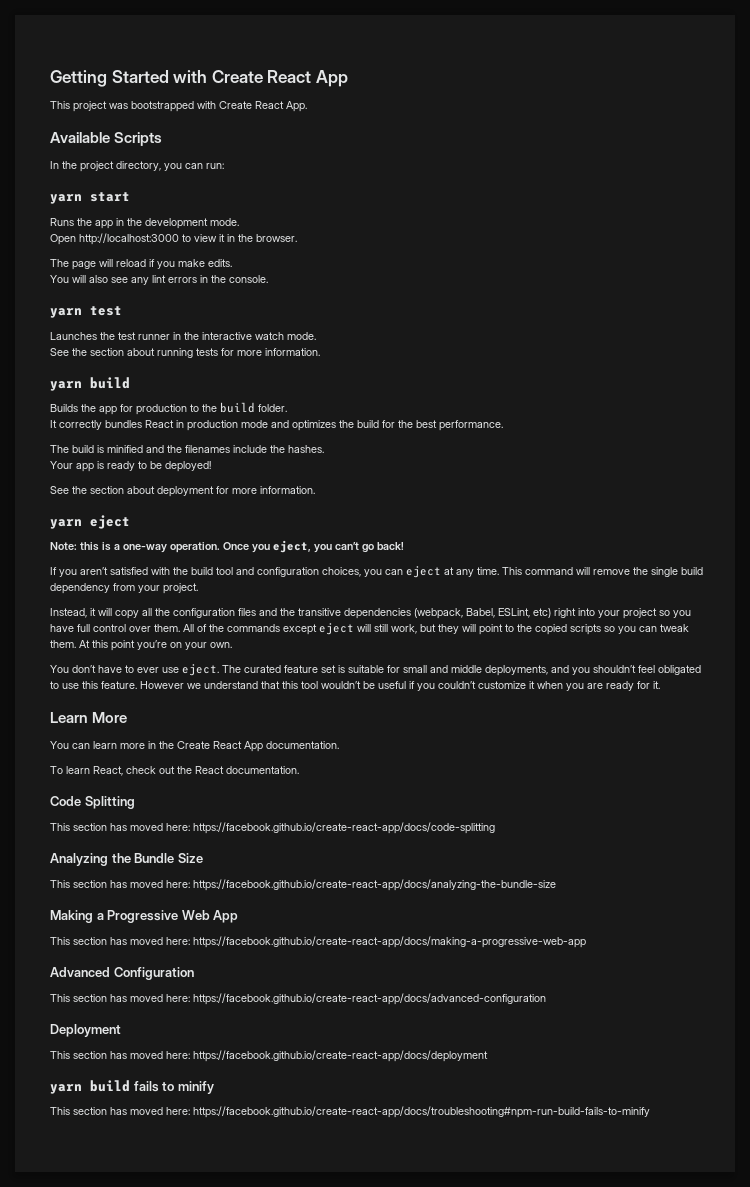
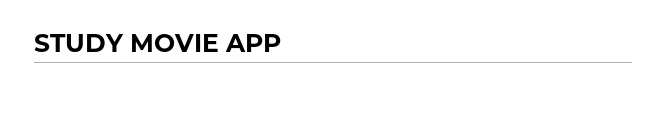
[50,70,348,87] [50,101,307,112] [50,132,163,146] [50,161,224,172] [50,192,130,204] [50,218,239,229] [50,233,297,245] [50,259,232,270] [50,275,268,285] [50,306,122,318] [50,332,316,340] [50,348,320,358] [50,377,130,391] [50,402,287,415] [50,420,503,431] [50,445,324,453] [50,461,211,472] [50,486,315,497] [50,515,130,529] [50,540,404,553] [50,566,703,578] [50,583,198,594] [50,608,691,619] [50,623,689,635] [50,640,232,651] [50,664,701,676] [50,681,660,691] [50,712,128,723] [50,741,339,752] [50,766,299,776] [50,796,135,809] [50,822,495,834] [50,853,203,866] [50,879,556,891] [50,910,239,923] [50,936,586,948] [50,967,194,980] [50,993,546,1005] [50,1024,121,1037] [50,1050,488,1062] [50,1080,214,1094] [50,1106,650,1118] Getting Started with Create React App // This project was bootstrapped with Create React App. // Available Scripts // In the project directory, you can run: // yarn start // Runs the app in the development mode. // Open http://localhost:3000 to view it in the browser. // The page will reload if you make edits. // You will also see any lint errors in the console. // yarn test // Launches the test runner in the interactive watch mode. // See the section about running tests for more information. // yarn build // Builds the app for production to the build folder. // It correctly bundles React in production mode and optimizes the build for the best performance. // The build is minified and the filenames include the hashes. // Your app is ready to be deployed! // See the section about deployment for more information. // yarn eject // Note: this is a one-way operation. Once you eject, you can’t go back! // If you aren’t satisfied with the build tool and configuration choices, you can eject at any time. This command will remove the single build dependency from your project. // Instead, it will copy all the configuration files and the transitive dependencies (webpack, Babel, ESLint, etc) right into your project so you have full control over them. All of the commands except eject will still work, but they will point to the copied scripts so you can tweak them. At this point you’re on your own. // You don’t have to ever use eject. The curated feature set is suitable for small and middle deployments, and you shouldn’t feel obligated to use this feature. However we understand that this tool wouldn’t be useful if you couldn’t customize it when you are ready for it. // Learn More // You can learn more in the Create React App documentation. // To learn React, check out the React documentation. // Code Splitting // This section has moved here: https://facebook.github.io/create-react-app/docs/code-splitting // Analyzing the Bundle Size // This section has moved here: https://facebook.github.io/create-react-app/docs/analyzing-the-bundle-size // Making a Progressive Web App // This section has moved here: https://facebook.github.io/create-react-app/docs/making-a-progressive-web-app // Advanced Configuration // This section has moved here: https://facebook.github.io/create-react-app/docs/advanced-configuration // Deployment // This section has moved here: https://facebook.github.io/create-react-app/docs/deployment // yarn build fails to minify // This section has moved here: https://facebook.github.io/create-react-app/docs/troubleshooting#npm-run-build-fails-to-minify -> [34,34,281,52] STUDY MOVIE APP

